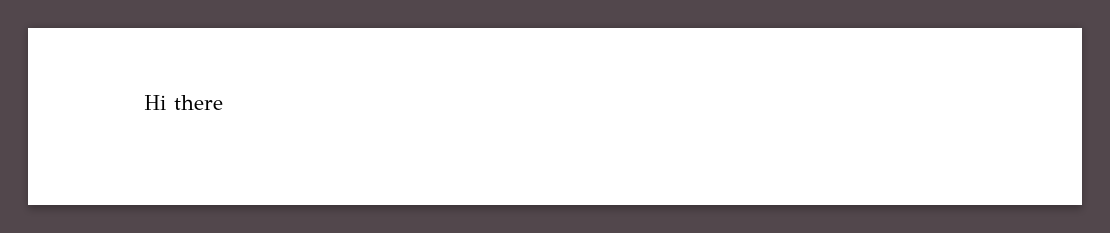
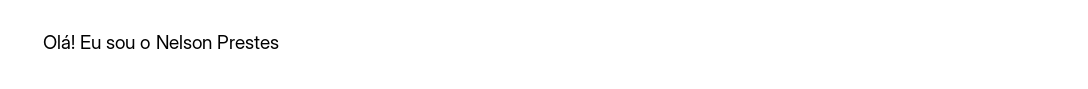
[144,95,223,110] Hi there -> [43,35,279,49] Olá! Eu sou o Nelson Prestes

